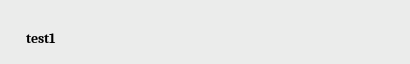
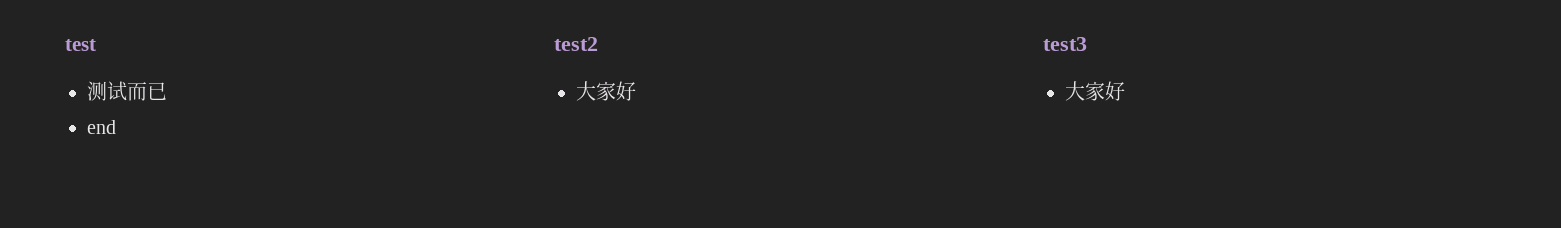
[26,33,56,43] test1 -> [65,39,96,51] [87,81,167,101] [87,120,116,134] [554,37,598,51] [576,81,636,101] [1043,37,1087,51] [1065,81,1125,101] test // 测试而已 // end // test2 // 大家好 // test3 // 大家好

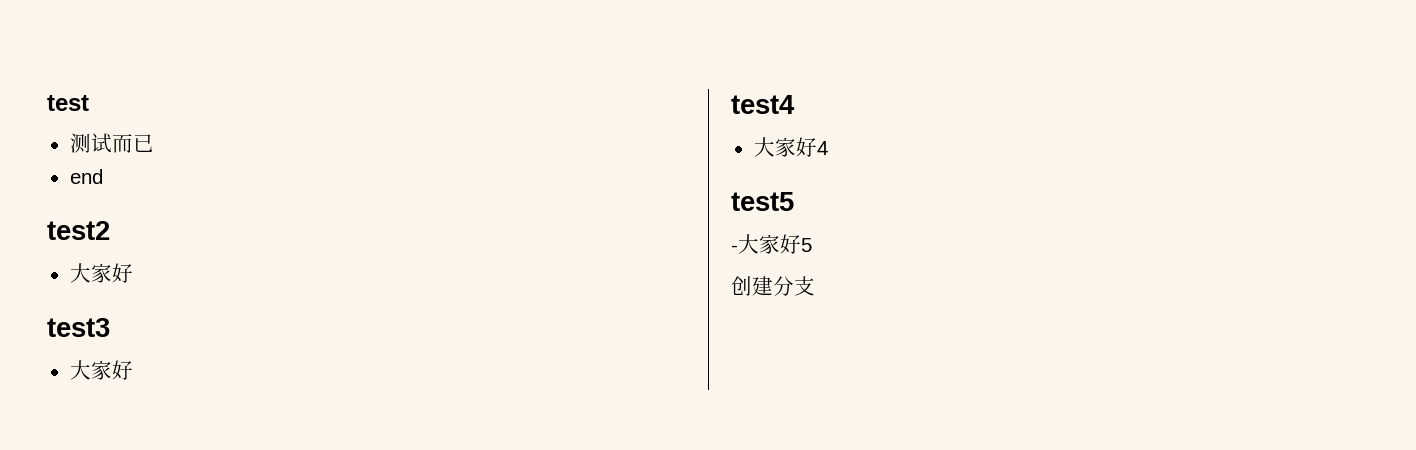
(1125, 91) none -> [731,95,795,114] [753,137,828,157] [731,192,794,211] [731,234,812,254] [731,276,815,296] // test4 // 大家好4 // test5 // -大家好5 // 创建分支

